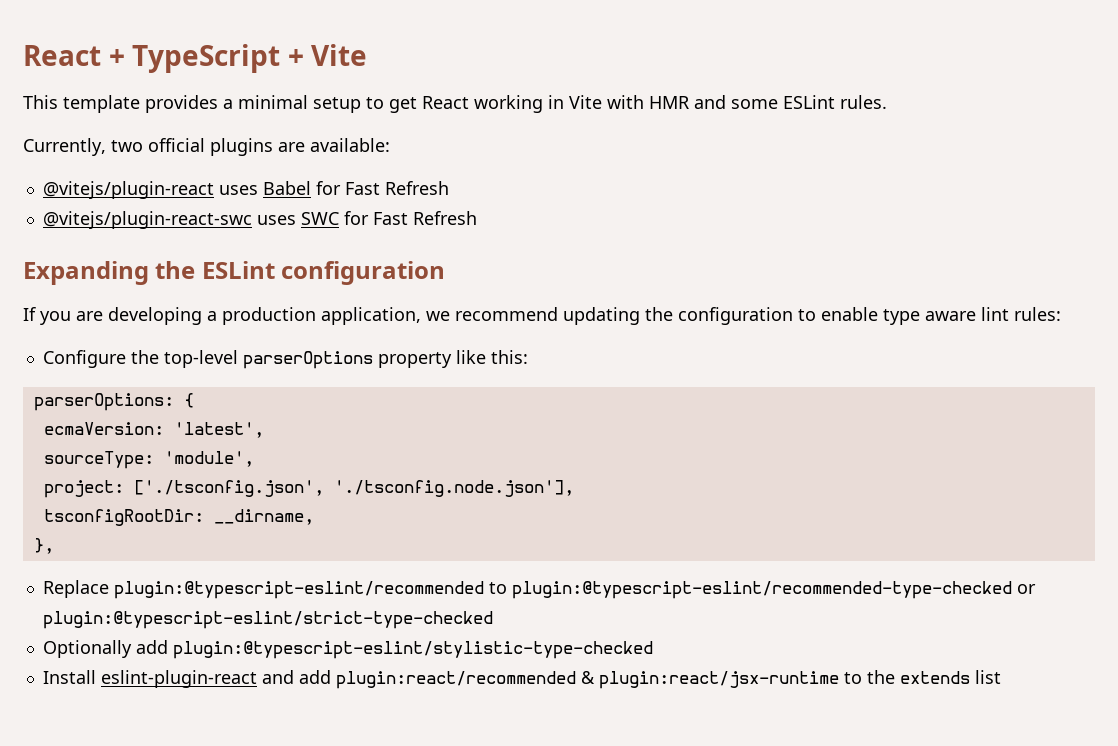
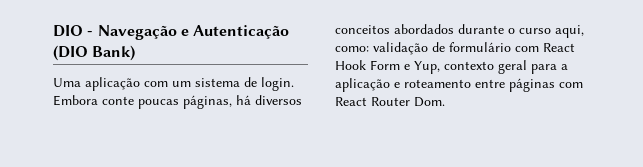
[23,44,368,73] [23,95,887,113] [23,138,390,156] [42,181,449,199] [42,211,477,229] [23,261,446,285] [23,307,1061,325] [42,350,528,369] [33,393,194,411] [43,422,264,438] [43,451,254,469] [43,480,574,498] [43,509,314,526] [33,538,54,554] [42,580,1036,599] [42,611,493,629] [42,640,653,659] [42,670,1001,689] React + TypeScript + Vite // This template provides a minimal setup to get React working in Vite with HMR and some ESLint rules. // Currently, two official plugins are available: // @vitejs/plugin-react uses Babel for Fast Refresh // @vitejs/plugin-react-swc uses SWC for Fast Refresh // Expanding the ESLint configuration // If you are developing a production application, we recommend updating the configuration to enable type aware lint rules: // Configure the top-level parserOptions property like this: // parserOptions: { // ecmaVersion: 'latest', // sourceType: 'module', // project: ['./tsconfig.json', './tsconfig.node.json'], // tsconfigRootDir: __dirname, // }, // Replace plugin:@typescript-eslint/recommended to plugin:@typescript-eslint/recommended-type-checked or plugin:@typescript-eslint/strict-type-checked // Optionally add plugin:@typescript-eslint/stylistic-type-checked // Install eslint-plugin-react and add plugin:react/recommended & plugin:react/jsx-runtime to the extends list -> [53,25,290,40] [53,45,136,61] [53,77,294,91] [53,95,302,109] [335,24,584,38] [335,42,575,55] [335,60,568,74] [335,78,583,92] [335,97,445,107] DIO - Navegação e Autenticação (DIO Bank) // Uma aplicação com um sistema de login. Embora conte poucas páginas, há diversos conceitos abordados durante o curso aqui, como: validação de formulário com React Hook Form e Yup, contexto geral para a aplicação e roteamento entre páginas com React Router Dom.

